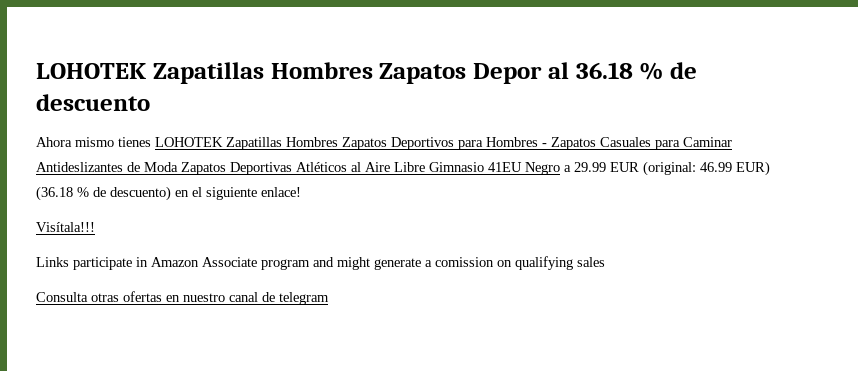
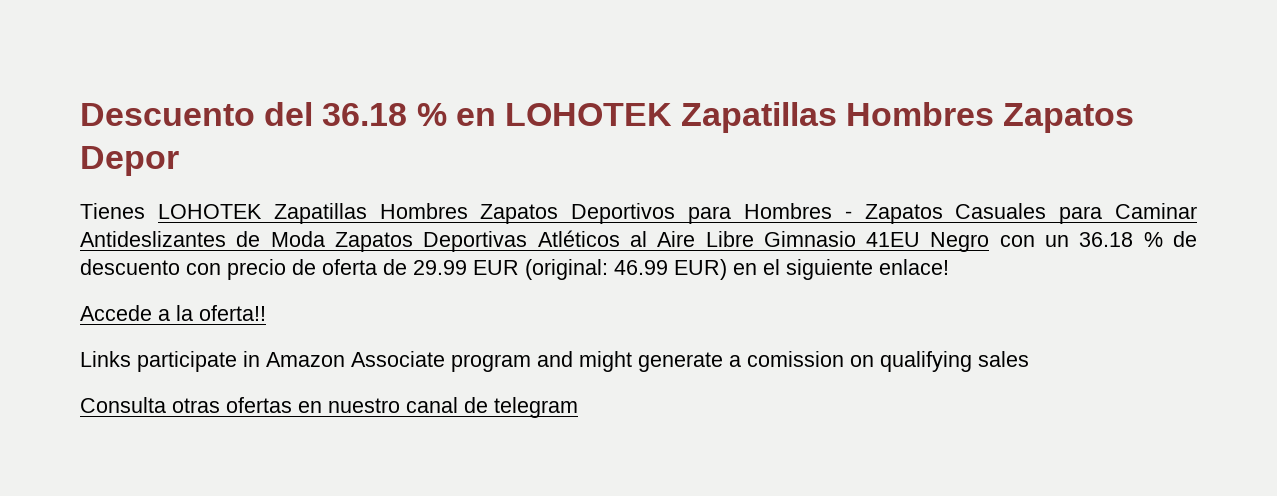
(36, 71) none -> [80,102,496,126] Descuento del 36.18 % en
[547,62,697,80] [36,94,150,111] [36,137,151,147] al 36.18 % de descuento // Ahora mismo tienes -> [80,203,145,219] // Tienes
[564,165,571,172] a -> [999,231,1197,247] [80,259,407,280] con un 36.18 % de descuento con precio de oferta de
[36,186,171,201] (36.18 % de descuento) -> (727, 269) none
[36,222,95,232] Visítala!!! -> [80,305,266,321] Accede a la oferta!!

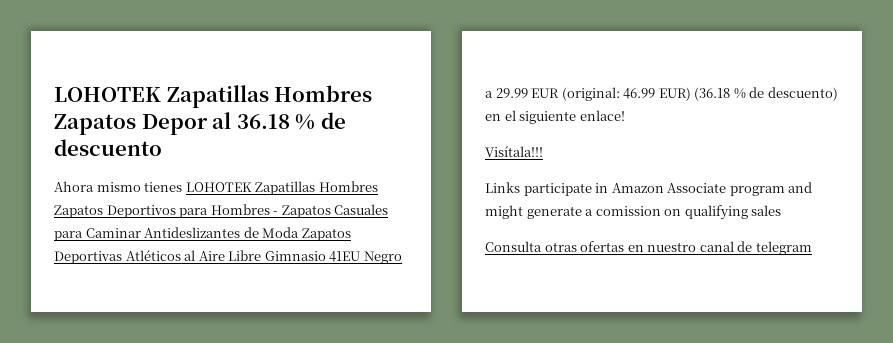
[80,102,496,126] Descuento del 36.18 % en -> (54, 94) none
[80,203,145,219] // Tienes -> [212,112,346,130] [54,139,162,156] [54,181,183,192] al 36.18 % de descuento // Ahora mismo tienes
[999,231,1197,247] [80,259,407,280] con un 36.18 % de descuento con precio de oferta de -> [485,91,493,98] a
(727, 269) none -> [694,87,838,101] (36.18 % de descuento)
[80,305,266,321] Accede a la oferta!! -> [485,146,543,157] Visítala!!!

